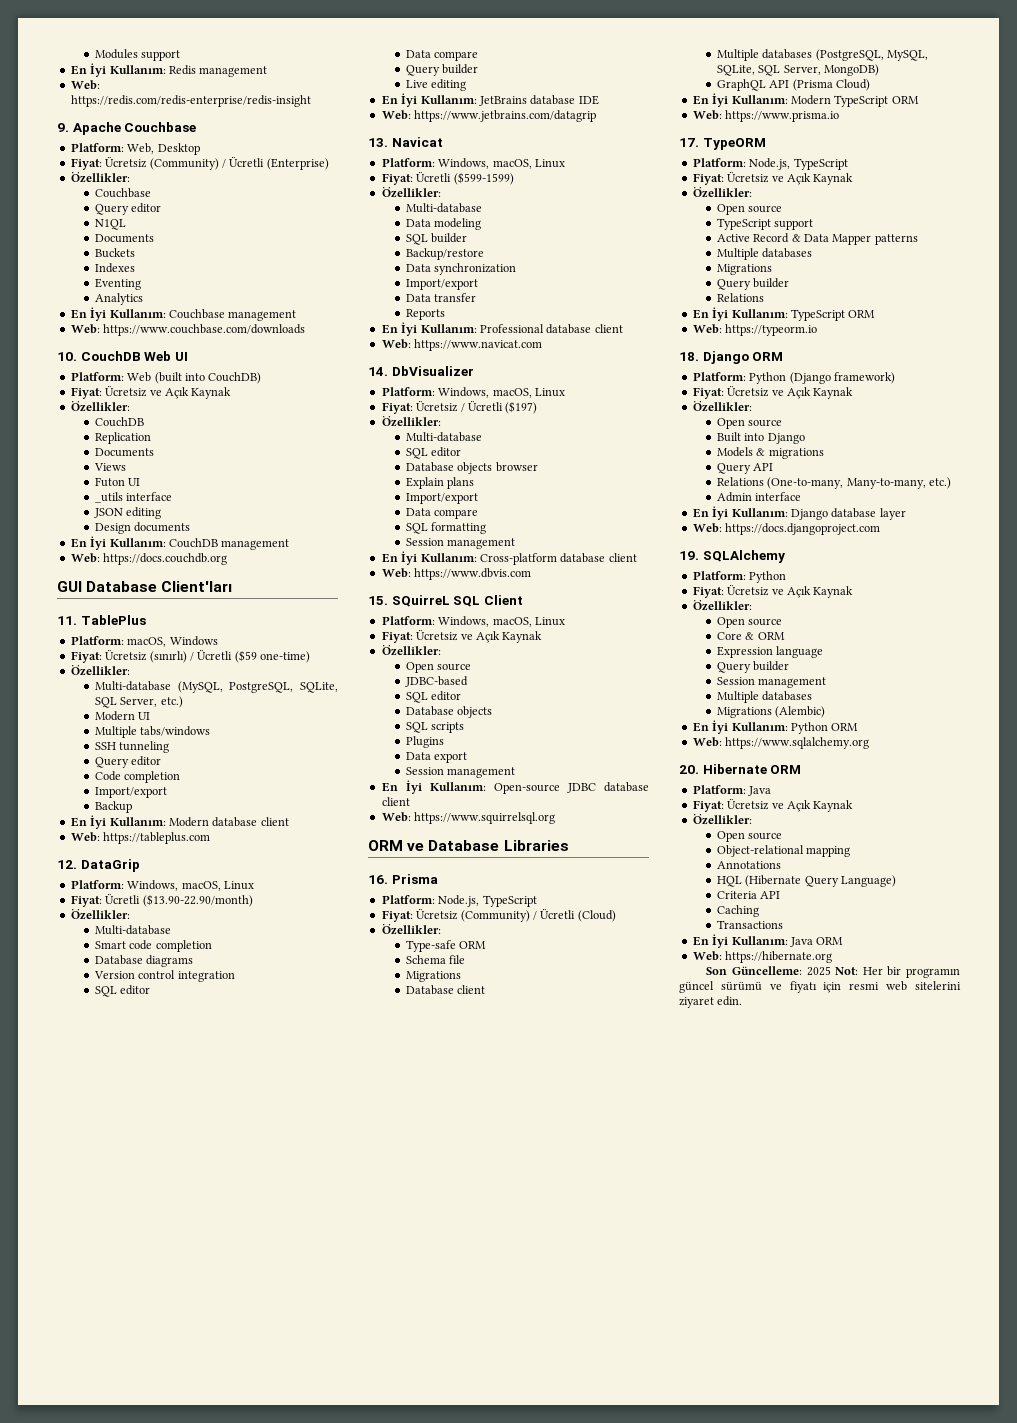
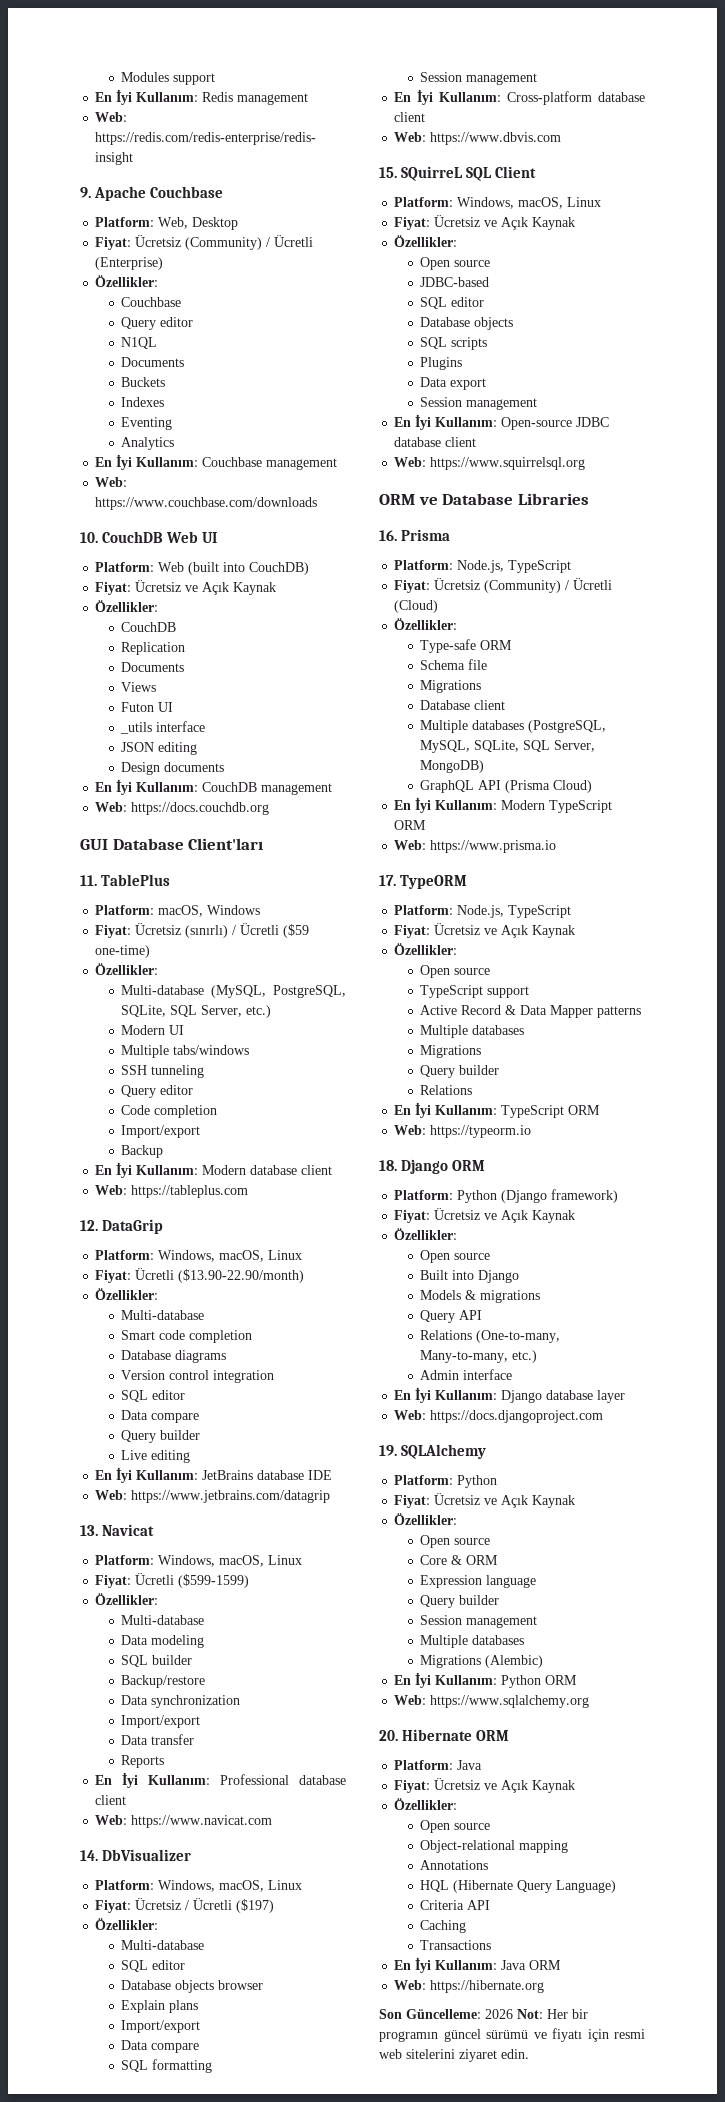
[806,966,831,976] 2025 -> [485,2009,513,2019] 2026

